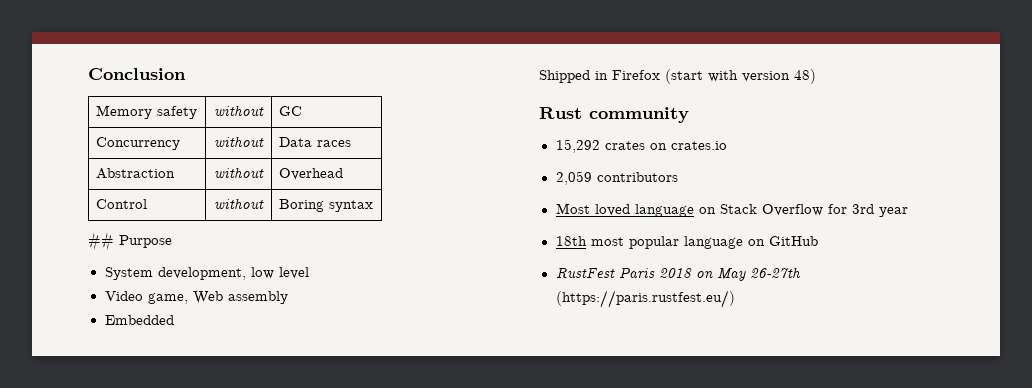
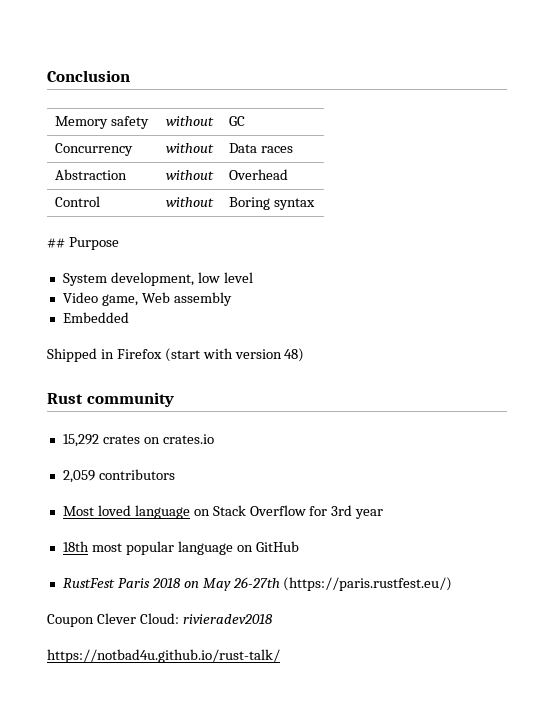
(735, 299) none -> [47,613,273,627] [47,649,280,663] // Coupon Clever Cloud: rivieradev2018 // https://notbad4u.github.io/rust-talk/

